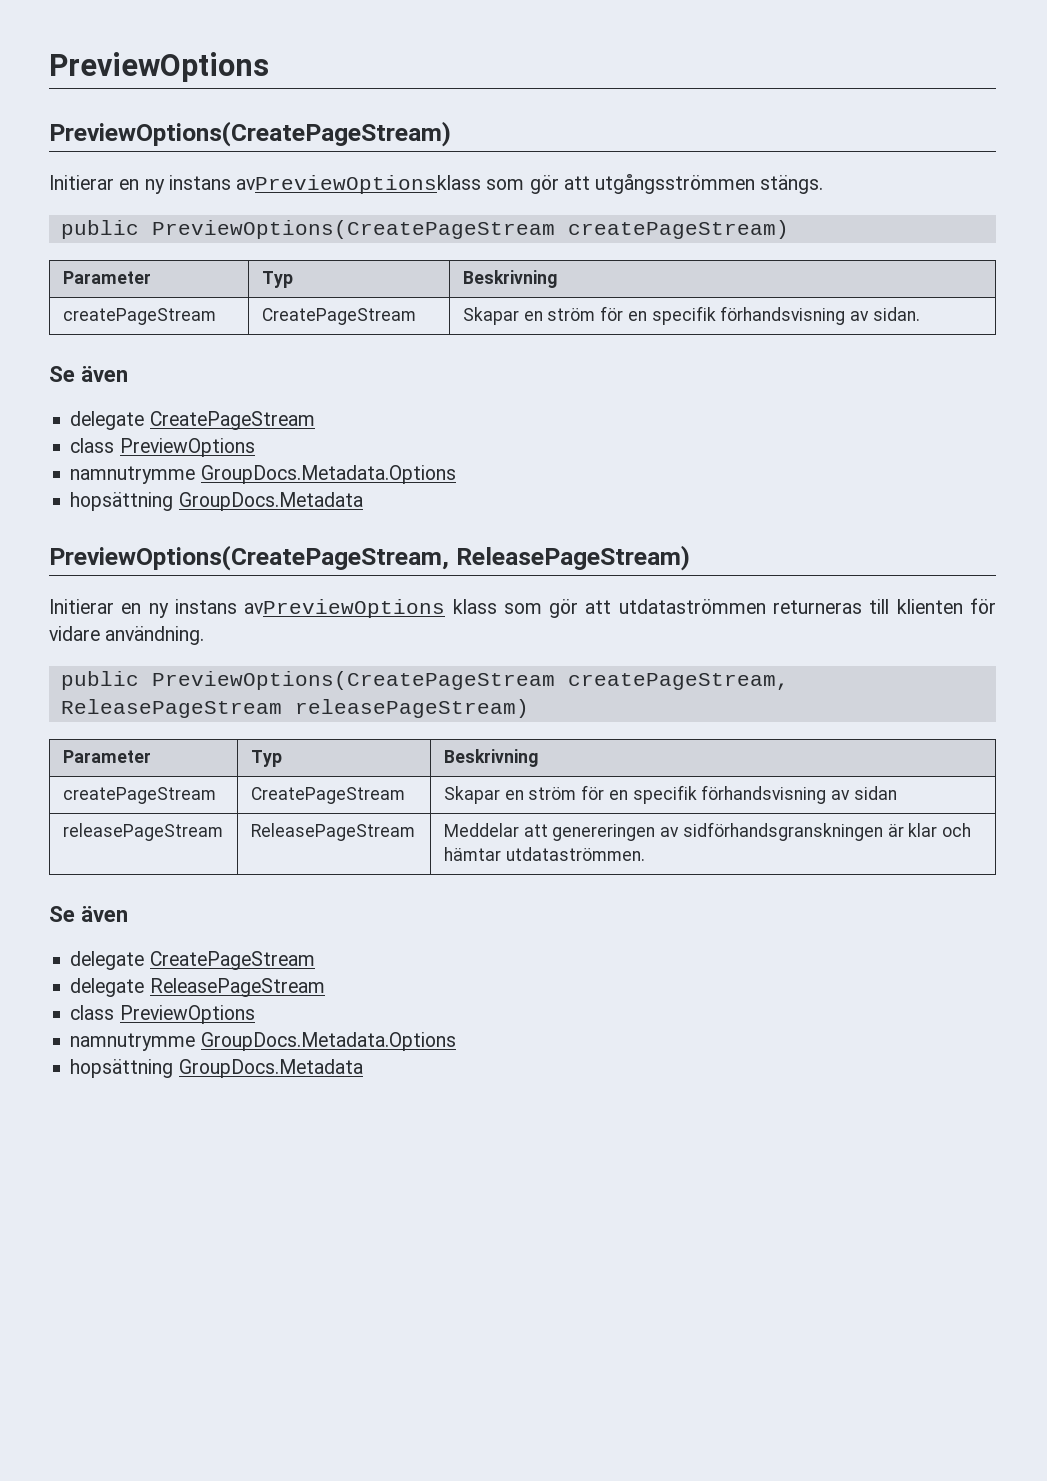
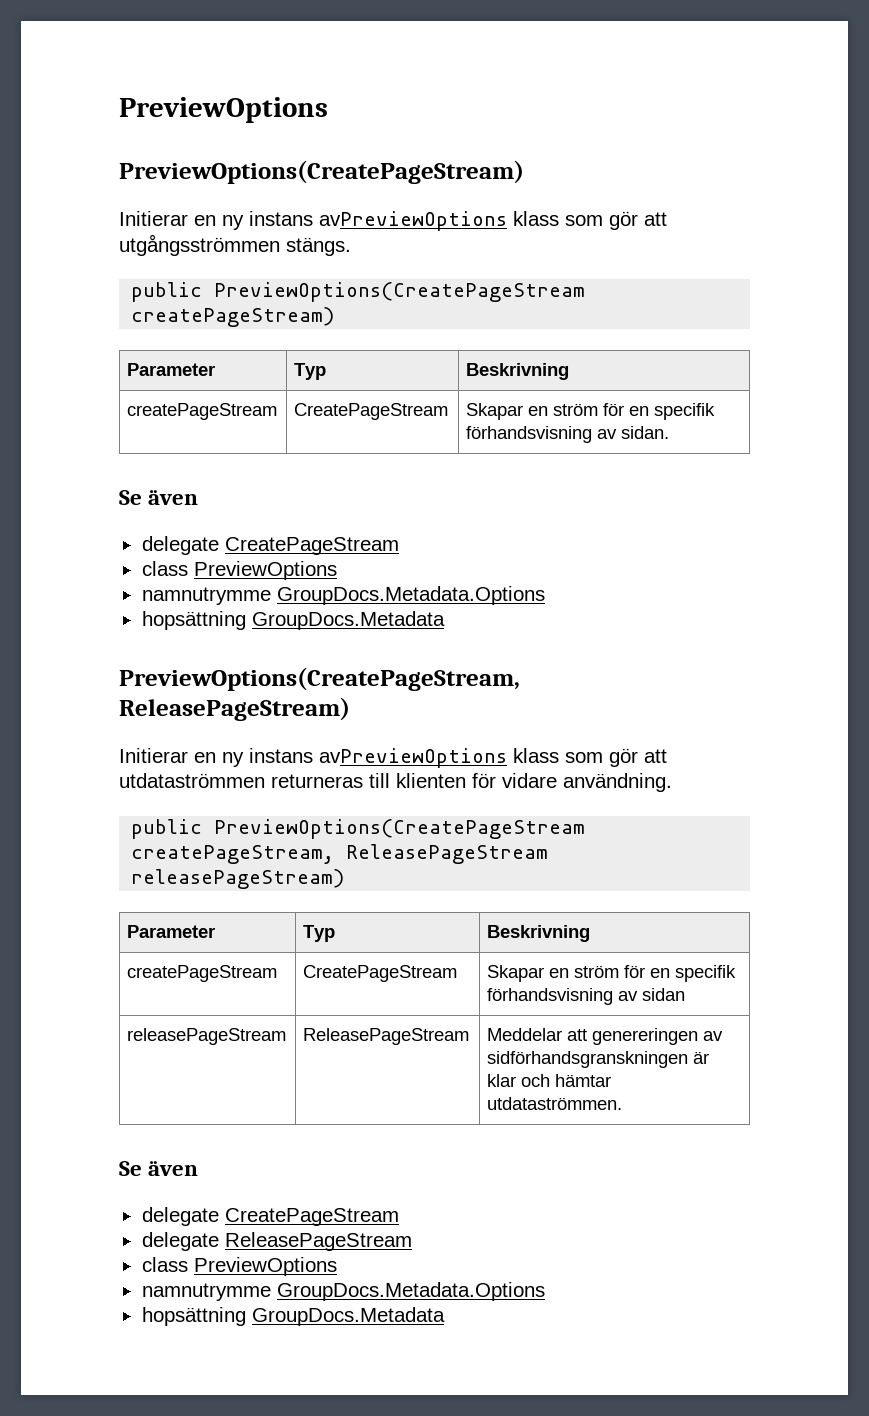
[236,175,482,194] avPreviewOptionsklass -> [319,211,559,231] avPreviewOptions klass

